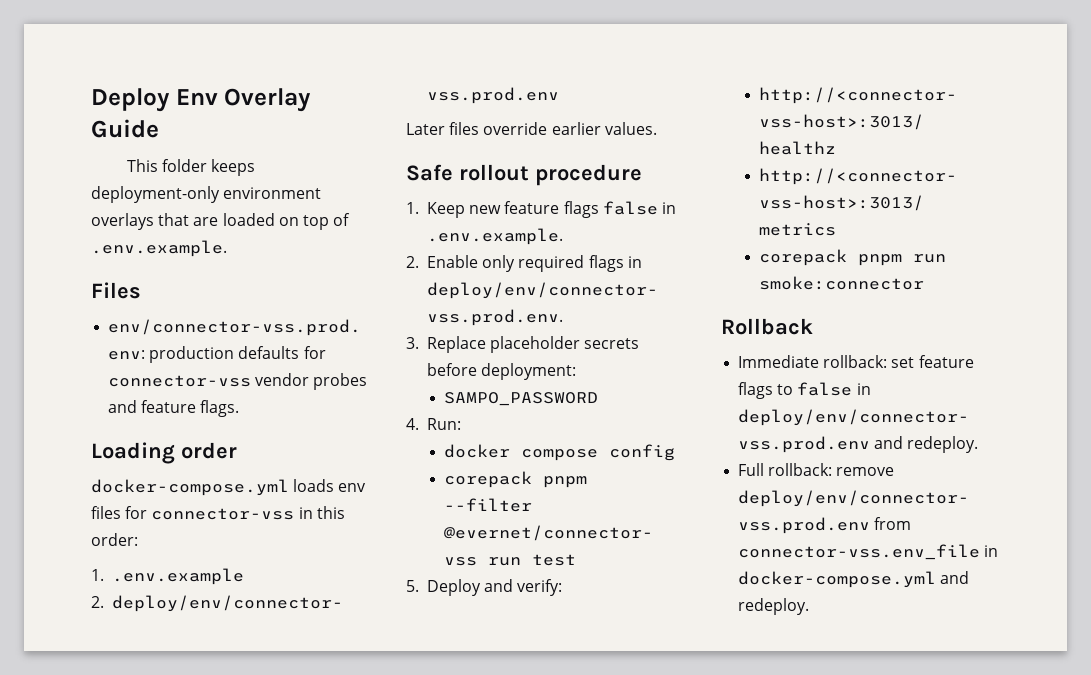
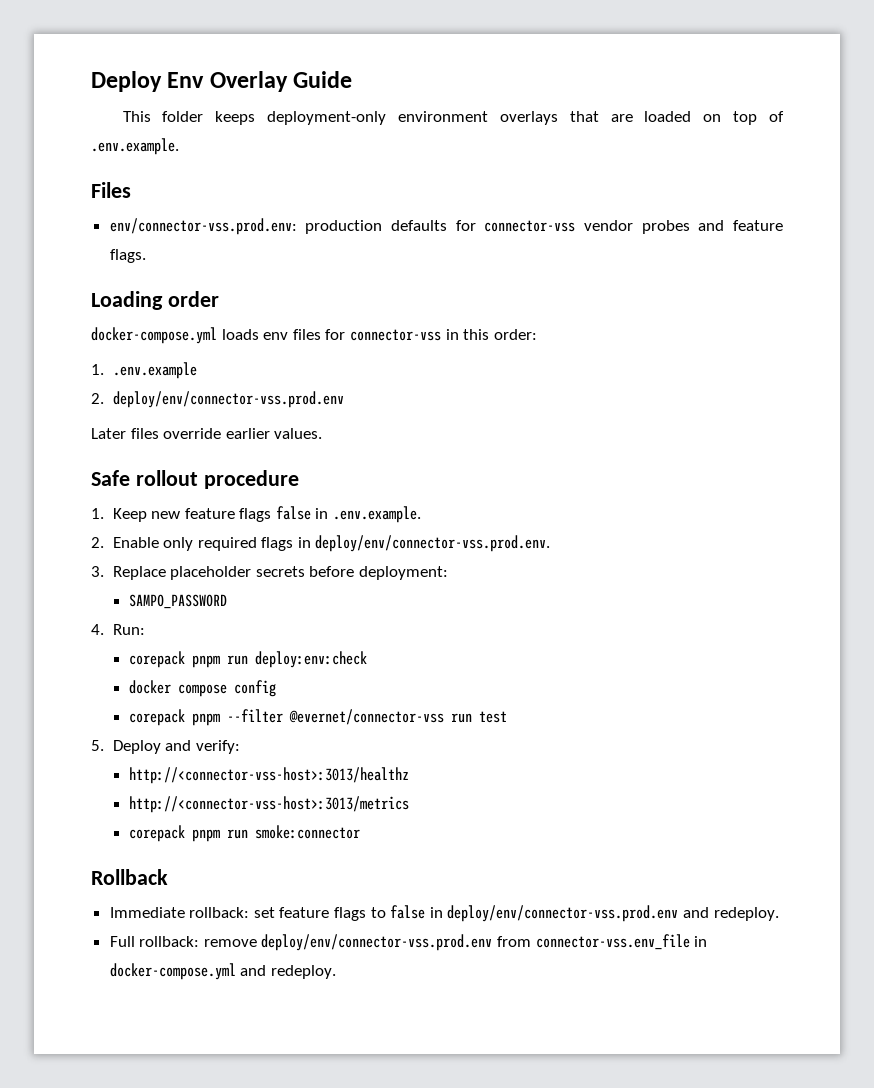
(462, 424) none -> [128,651,367,668] // corepack pnpm run deploy:env:check

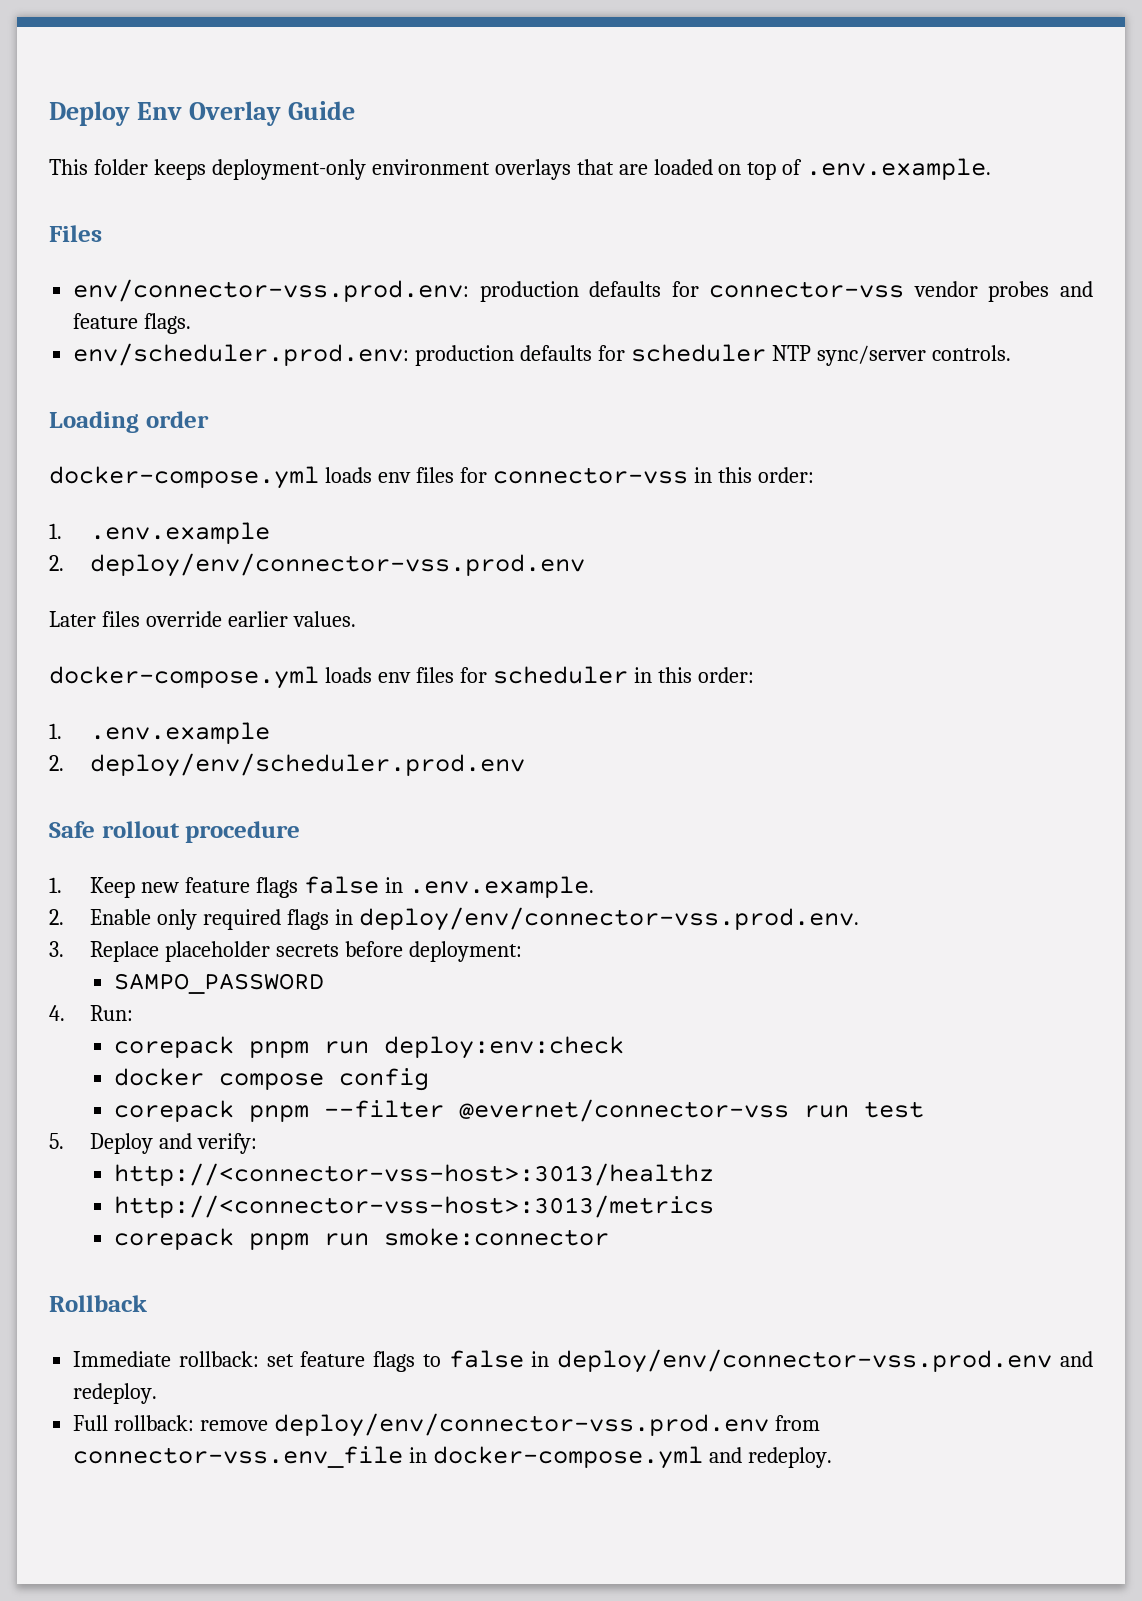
(146, 256) none -> [73,343,1011,366] // env/scheduler.prod.env: production defaults for scheduler NTP sync/server controls.
(323, 433) none -> [49,666,754,689] [49,722,270,744] [49,753,525,777] // docker-compose.yml loads env files for scheduler in this order: // 1. .env.example // 2. deploy/env/scheduler.prod.env

